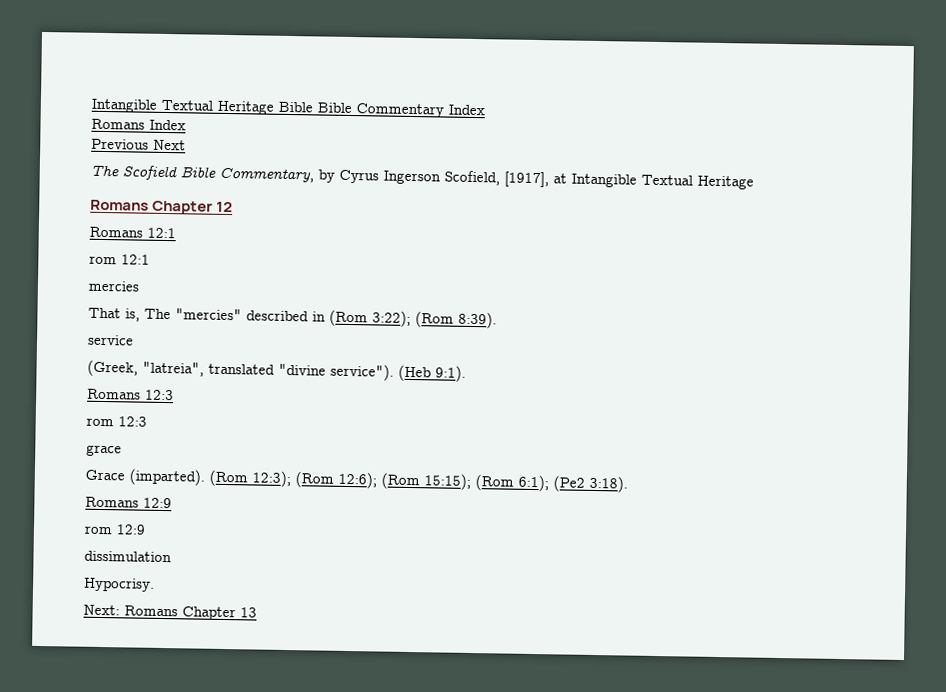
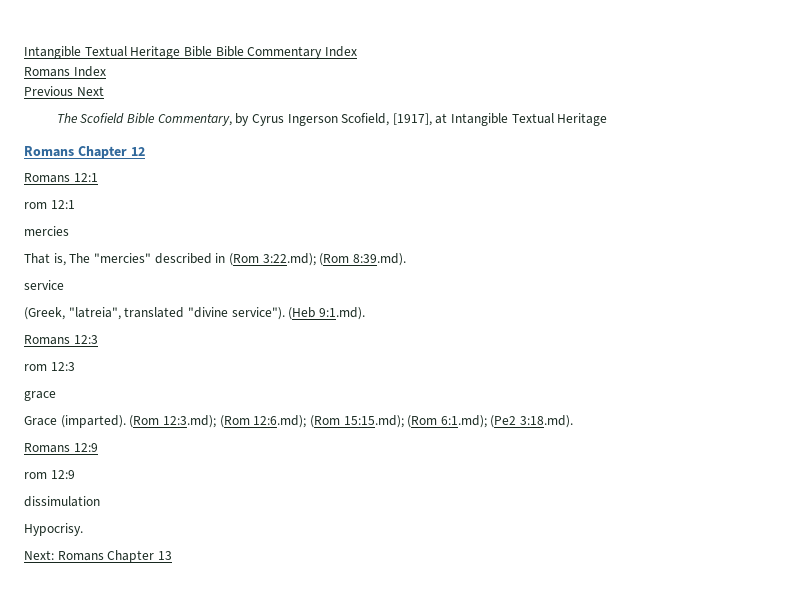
[372,310,497,329] 3:22); (Rom 8:39). -> [262,253,406,266] 3:22.md); (Rom 8:39.md).
[435,365,466,382] 9:1). -> [318,307,365,320] 9:1.md).
[252,470,628,493] 12:3); (Rom 12:6); (Rom 15:15); (Rom 6:1); (Pe2 3:18). -> [162,415,574,428] 12:3.md); (Rom 12:6.md); (Rom 15:15.md); (Rom 6:1.md); (Pe2 3:18.md).

